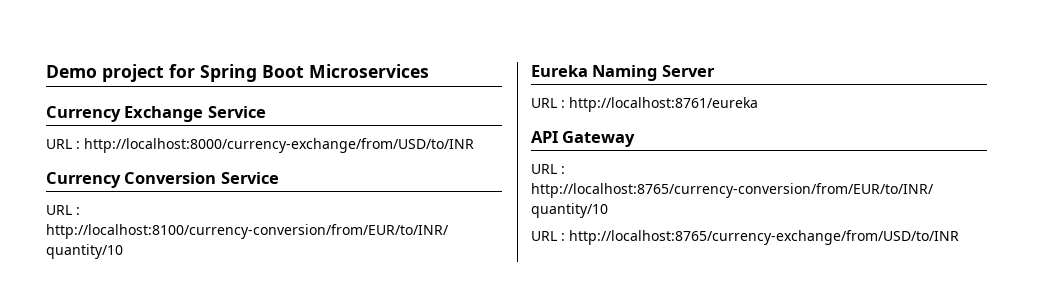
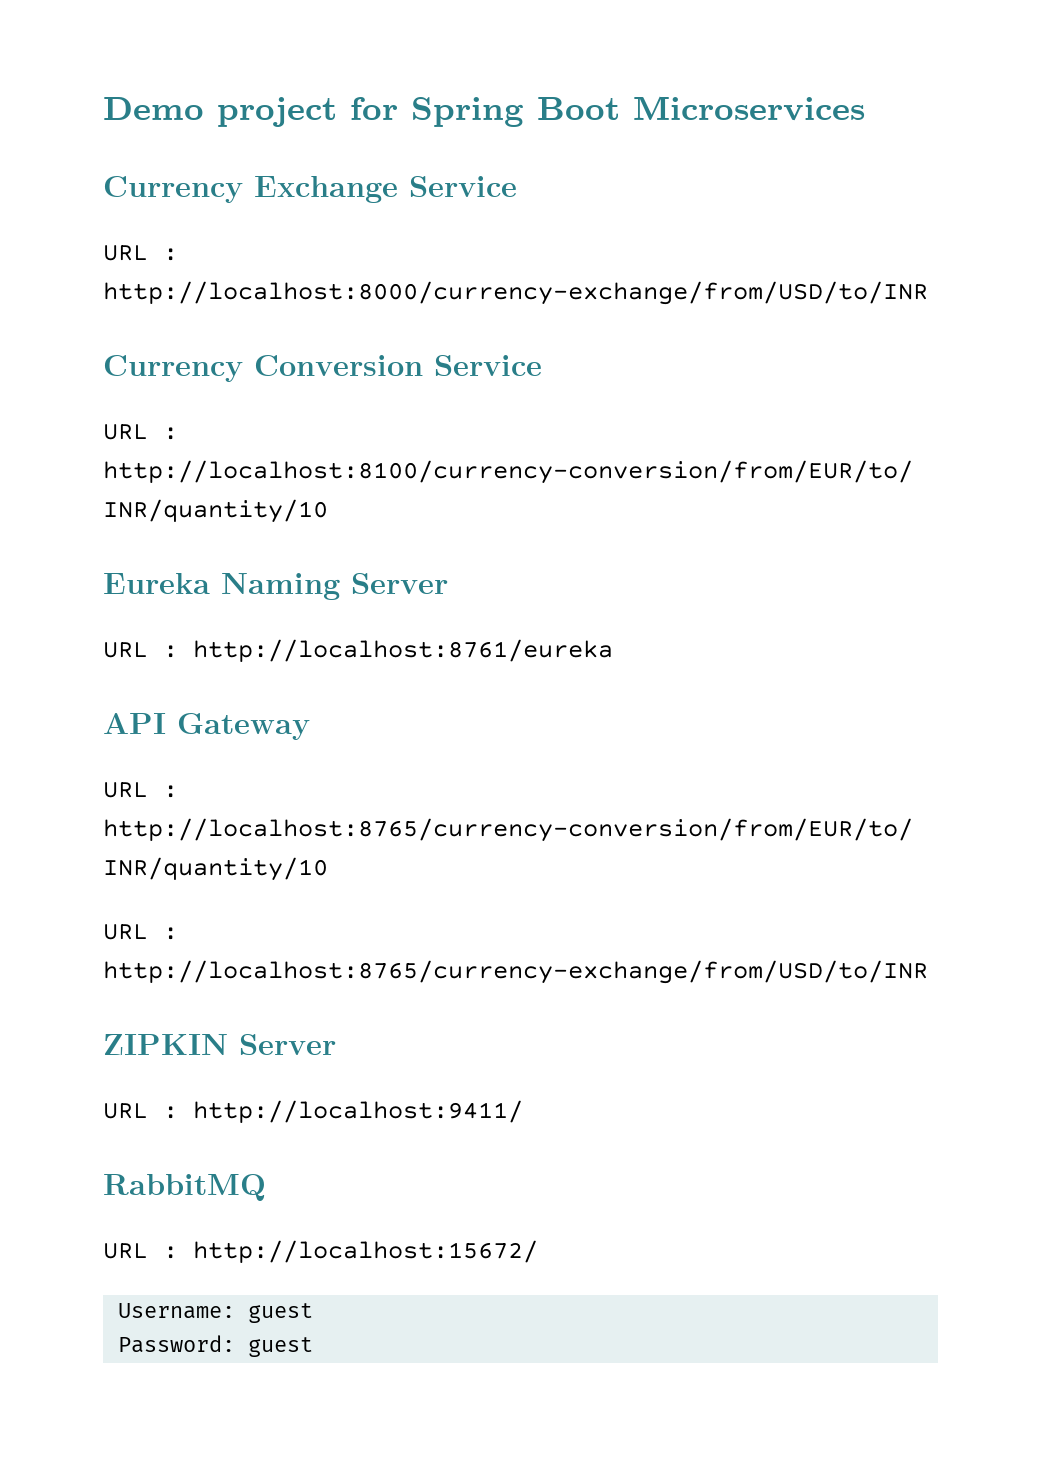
(959, 237) none -> [103,1034,336,1056] [103,1100,523,1123] [103,1174,266,1201] [103,1240,538,1263] [118,1303,314,1323] [118,1335,314,1357] // ZIPKIN Server // URL : http://localhost:9411/ // RabbitMQ // URL : http://localhost:15672/ // Username: guest // Password: guest

